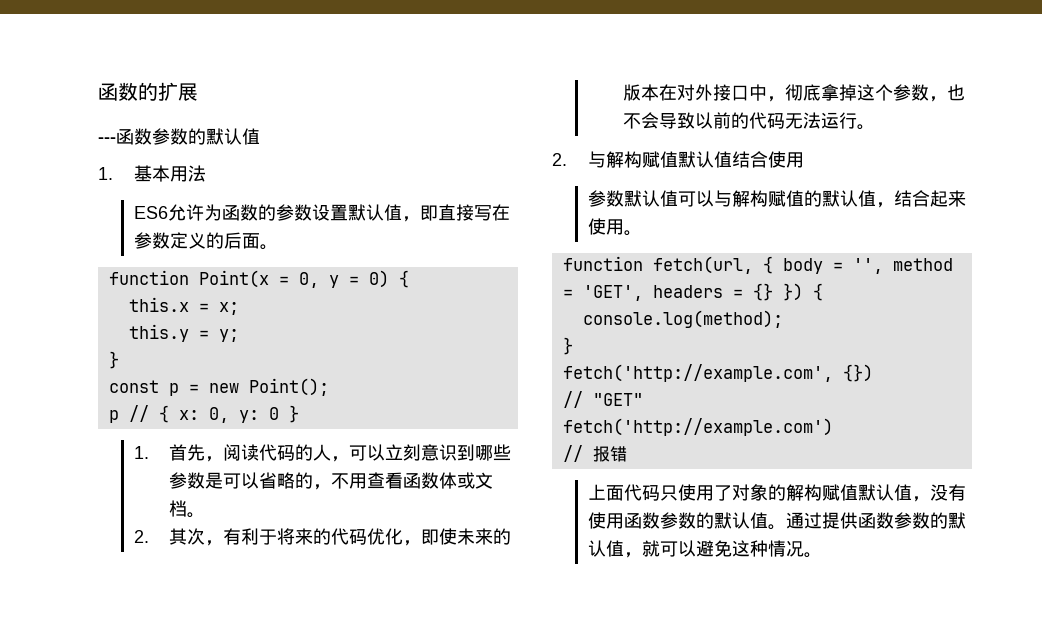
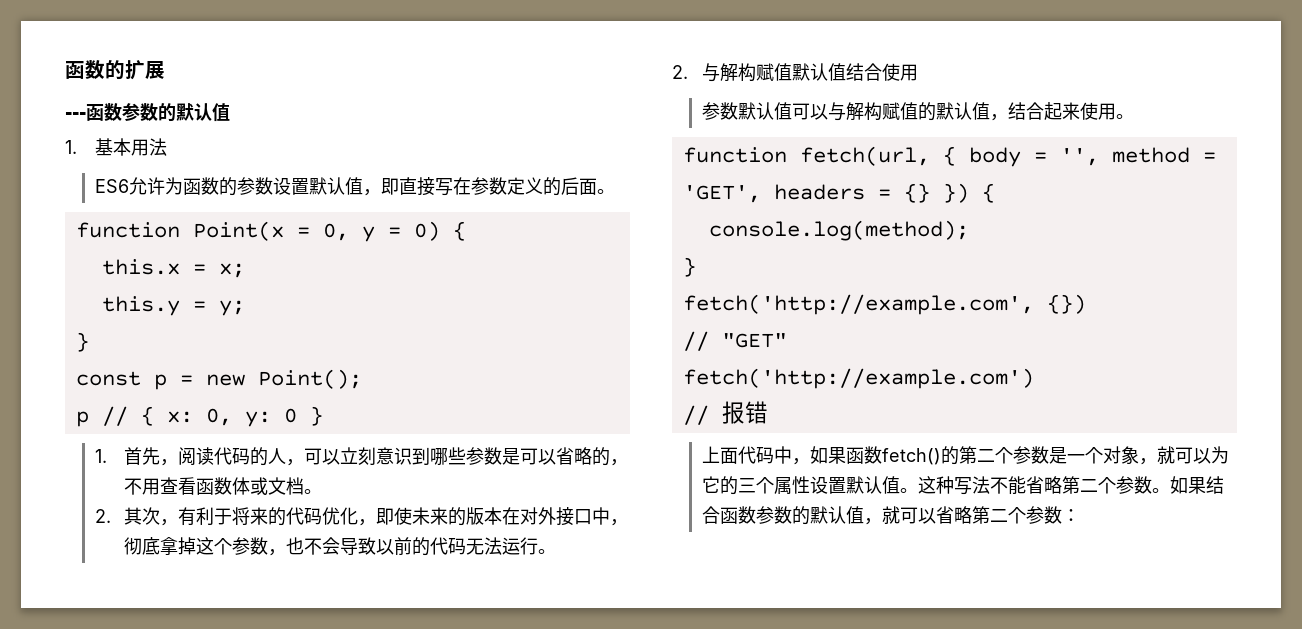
[659,484,966,502] [587,512,858,530] 只使用了对象的解构赋值默认值，没有使用函数参数的默认值。通过提供 -> [773,446,1229,465] [701,476,1224,495] [701,506,720,524] 中，如果函数fetch()的第二个参数是一个对象，就可以为它的三个属性设置默认值。这种写法不能省略第二个参数。如果结合
[695,540,822,558] 避免这种情况。 -> [935,506,1080,524] 省略第二个参数：

